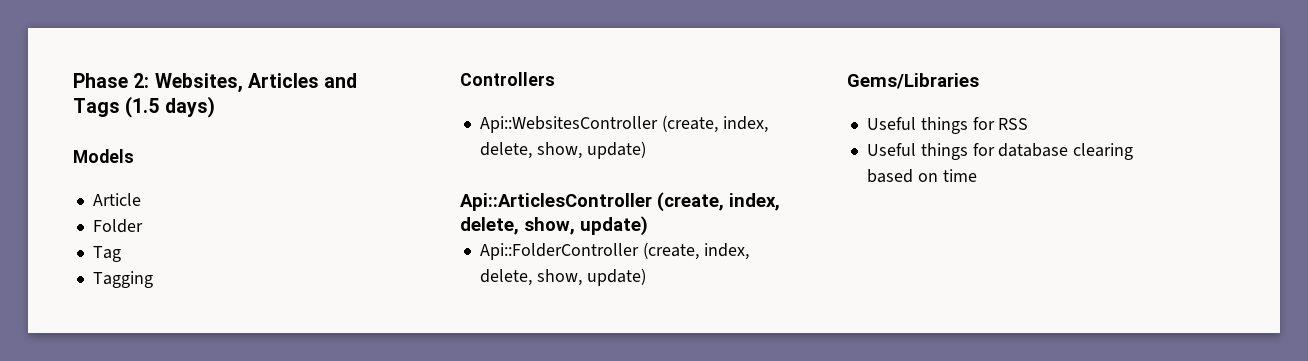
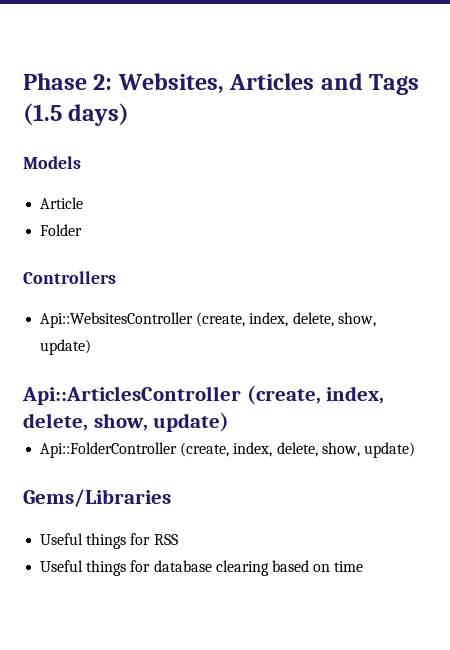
[92,246,121,262] [92,271,153,288] // Tag // Tagging -> (83, 230) none

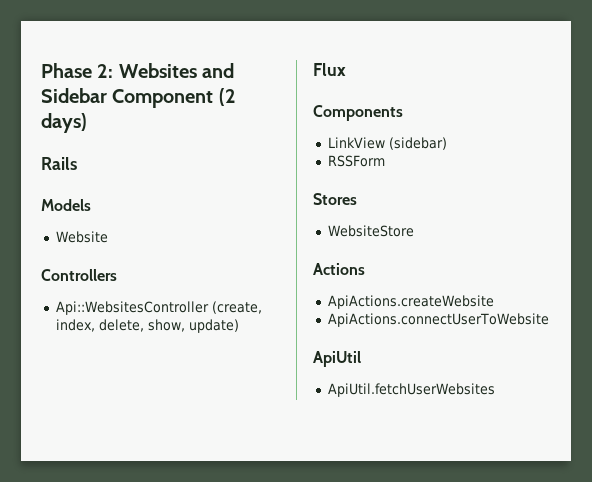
[117,73,420,95] [23,103,62,125] Websites, Articles and Tags (1.5 -> [118,63,235,78] [41,88,236,108] Websites and Sidebar Component (2
(130, 114) none -> [41,157,77,170] // Rails
[40,197,84,209] [40,224,83,236] Article // Folder -> [55,231,108,243] Website
[22,385,385,405] [23,412,230,432] [40,442,415,458] [23,489,171,507] [40,533,178,549] [40,560,364,576] Api::ArticlesController (create, index, delete, show, update) // Api::FolderController (create, index, delete, show, update) // Gems/Libraries // Useful things for RSS // Useful things for database clearing based on time -> [313,63,346,76] [313,105,403,121] [327,137,447,150] [327,155,385,167] [313,193,357,205] [327,225,414,237] [313,263,365,275] [327,295,494,309] [327,313,549,327] [313,351,361,367] [327,383,495,397] Flux // Components // LinkView (sidebar) // RSSForm // Stores // WebsiteStore // Actions // ApiActions.createWebsite // ApiActions.connectUserToWebsite // ApiUtil // ApiUtil.fetchUserWebsites

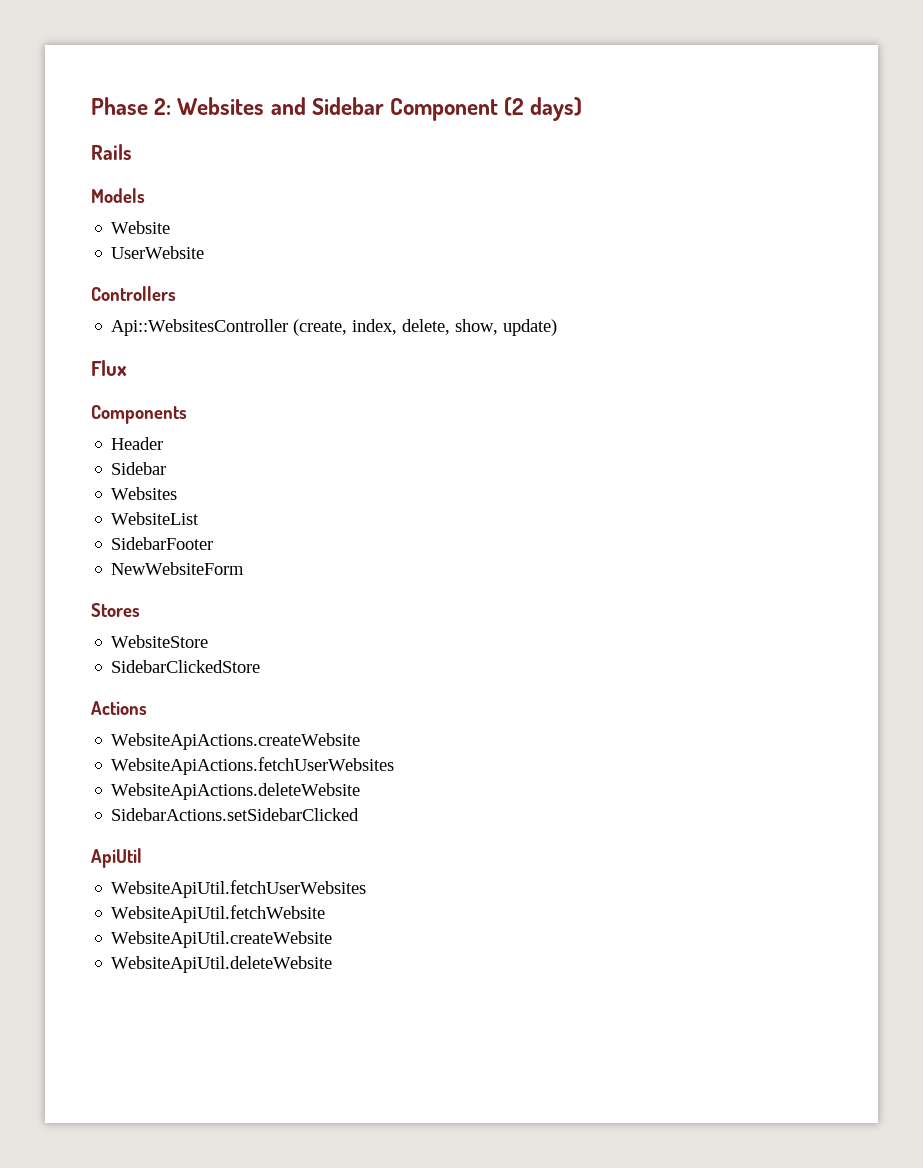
(108, 237) none -> [111,246,205,259] // UserWebsite
[327,137,447,150] [327,155,385,167] LinkView (sidebar) // RSSForm -> [111,437,164,450] [111,462,167,475] [111,487,178,500] [111,512,200,525] [111,537,214,550] [111,562,245,575] Header // Sidebar // Websites // WebsiteList // SidebarFooter // NewWebsiteForm
(414, 231) none -> [111,660,261,673] // SidebarClickedStore
[327,295,494,309] [327,313,549,327] [313,351,361,367] [327,383,495,397] ApiActions.createWebsite // ApiActions.connectUserToWebsite // ApiUtil // ApiUtil.fetchUserWebsites -> [111,733,361,750] [111,757,395,775] [111,783,361,800] [111,808,360,821] [91,848,142,868] [111,880,367,898] [111,905,326,923] [111,931,333,948] [111,956,333,973] WebsiteApiActions.createWebsite // WebsiteApiActions.fetchUserWebsites // WebsiteApiActions.deleteWebsite // SidebarActions.setSidebarClicked // ApiUtil // WebsiteApiUtil.fetchUserWebsites // WebsiteApiUtil.fetchWebsite // WebsiteApiUtil.createWebsite // WebsiteApiUtil.deleteWebsite

